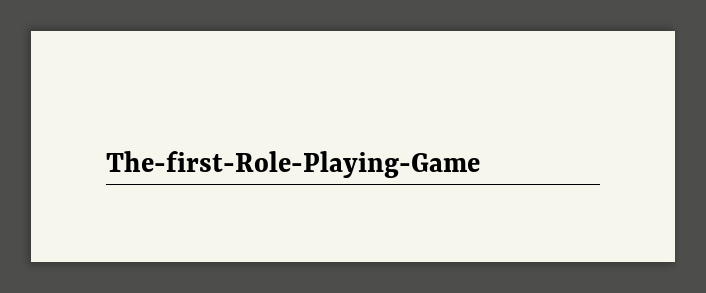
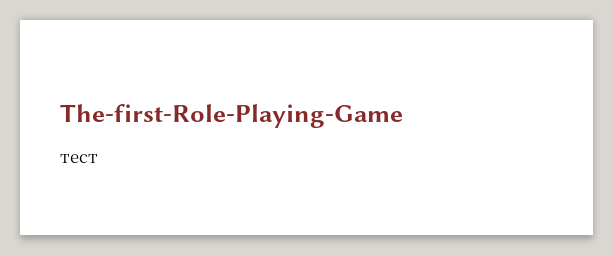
(480, 164) none -> [60,154,98,163] // тест

